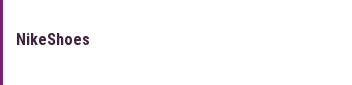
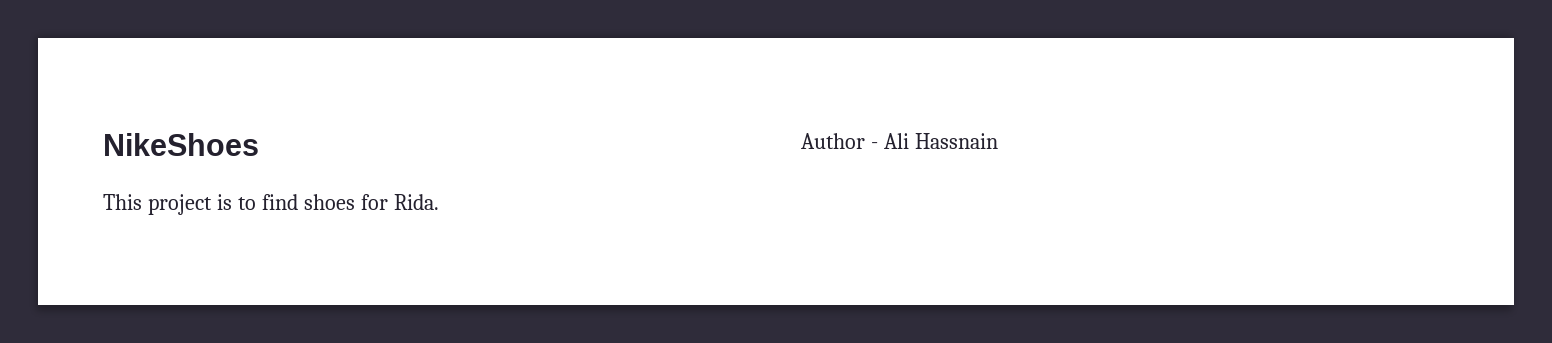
(90, 39) none -> [103,194,439,215] [801,133,998,149] // This project is to find shoes for Rida. // Author - Ali Hassnain

